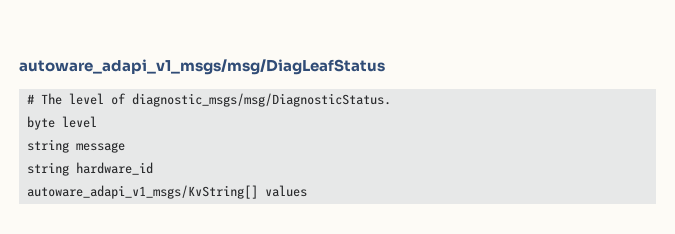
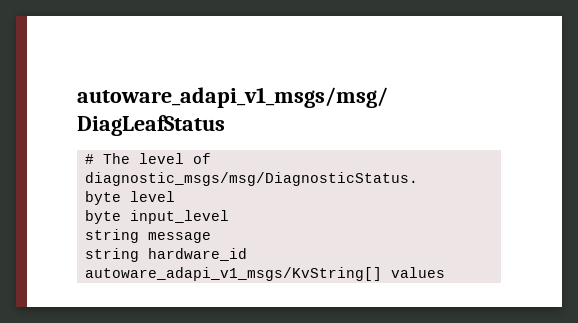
(97, 122) none -> [85,210,230,224] // byte input_level

